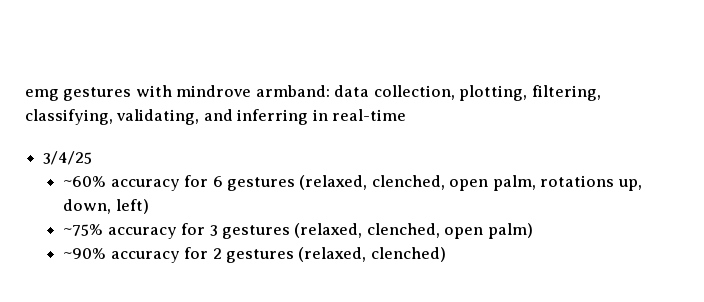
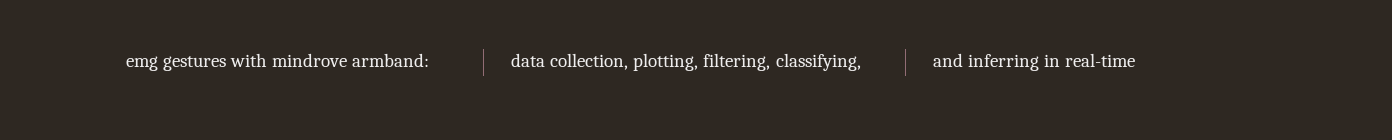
[116,109,200,125] validating, -> (861, 62) none
[43,151,93,165] [63,175,642,191] [63,199,149,214] [63,223,533,239] [63,247,446,263] // 3/4/25 // ~60% accuracy for 6 gestures (relaxed, clenched, open palm, rotations up, down, left) // ~75% accuracy for 3 gestures (relaxed, clenched, open palm) // ~90% accuracy for 2 gestures (relaxed, clenched) -> (1136, 60) none

